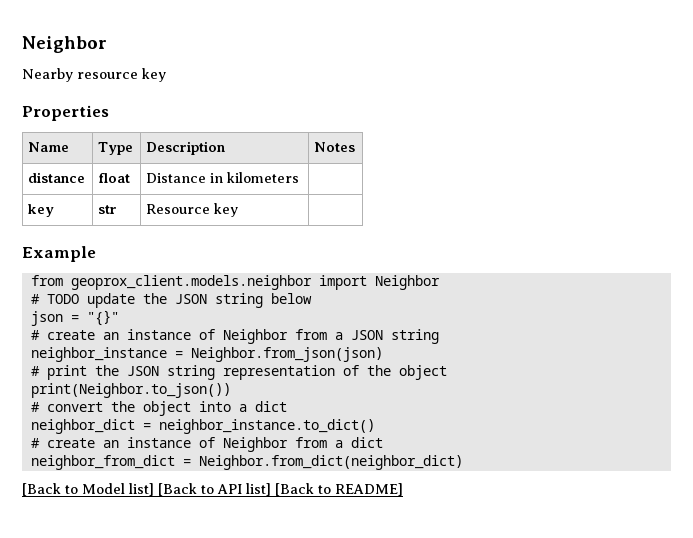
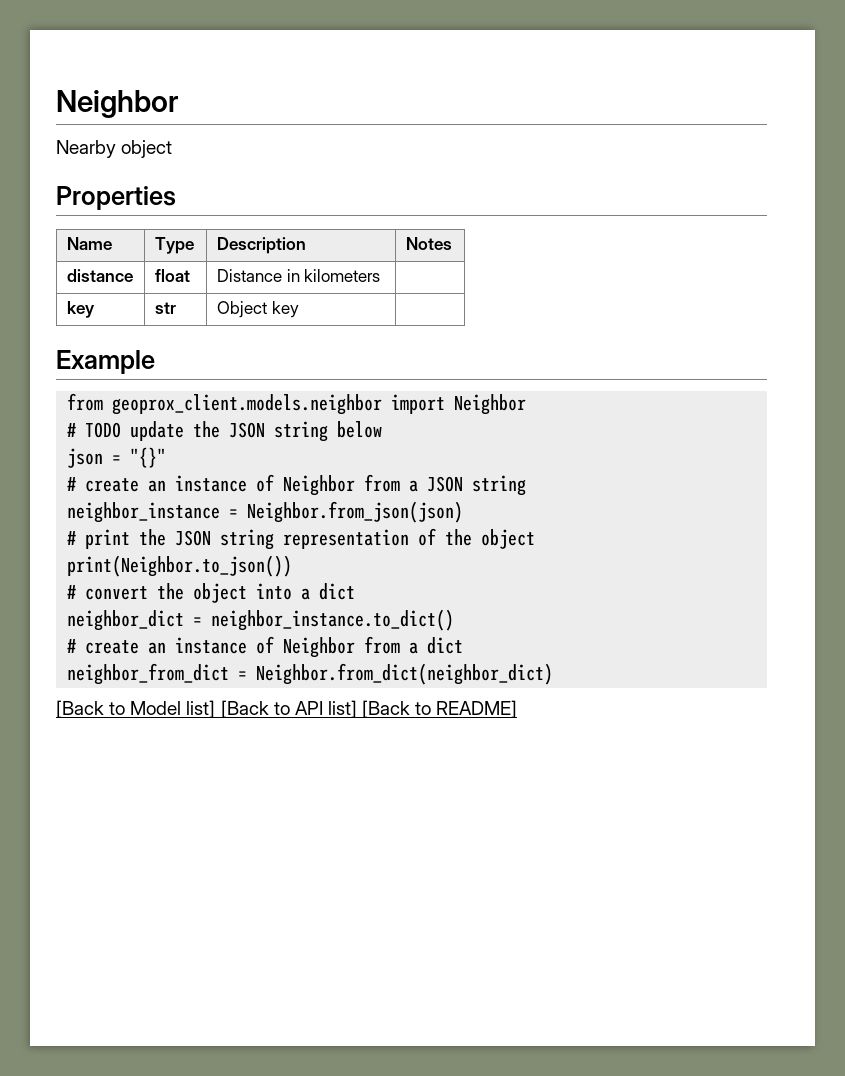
[77,68,166,82] resource key -> [121,140,173,158] object
[146,204,211,214] Resource -> [216,301,267,318] Object

